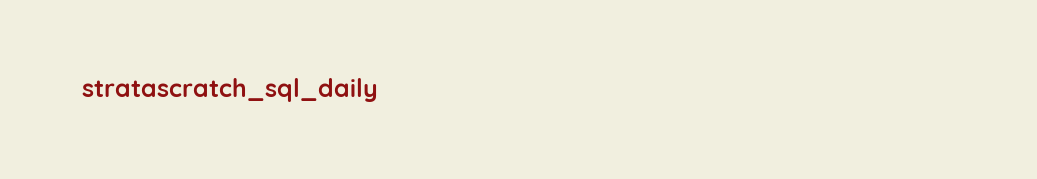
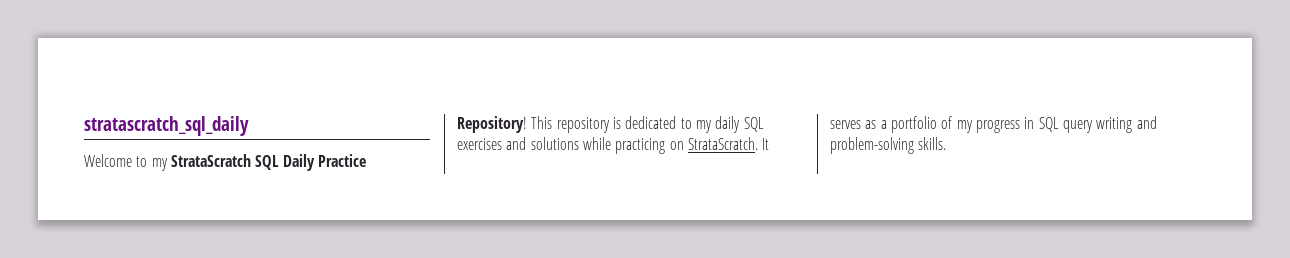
(378, 90) none -> [84,154,366,171] [457,116,764,133] [457,137,770,154] [830,116,1157,133] [830,137,947,154] // Welcome to my StrataScratch SQL Daily Practice Repository! This repository is dedicated to my daily SQL exercises and solutions while practicing on StrataScratch. It serves as a portfolio of my progress in SQL query writing and problem-solving skills.

